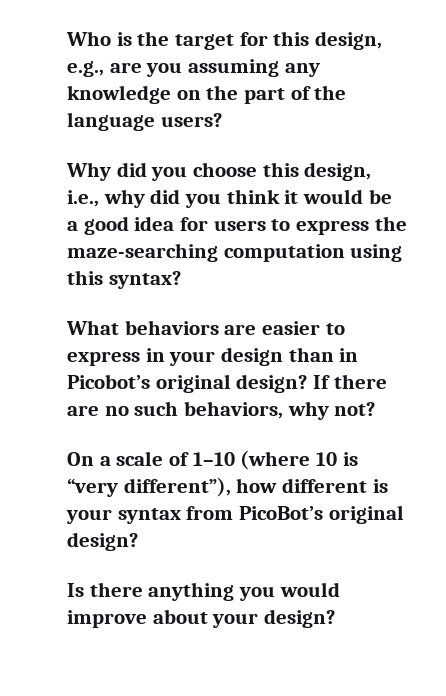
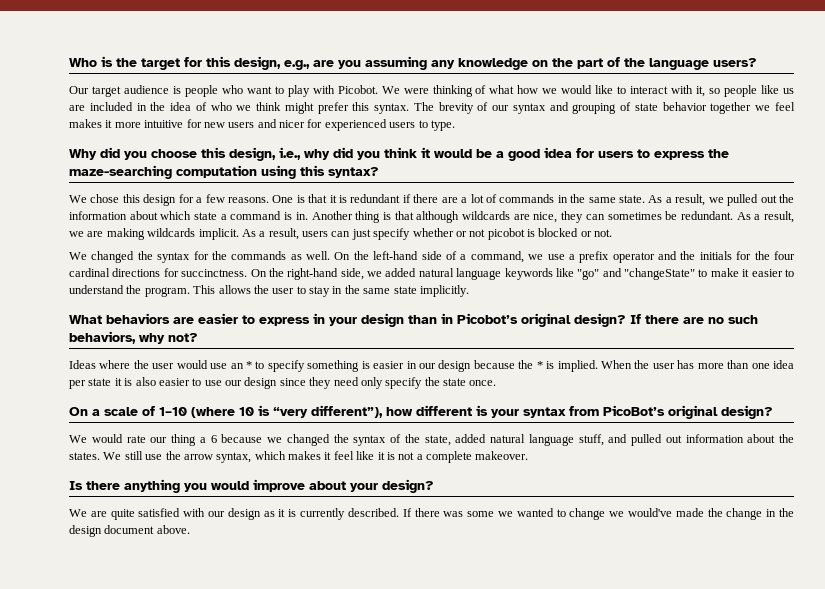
(222, 120) none -> [69,85,794,97] [69,102,795,114] [69,119,455,131] // Our target audience is people who want to play with Picobot. We were thinking of what how we would like to interact with it, so people like us are included in the idea of who we think might prefer this syntax. The brevity of our syntax and grouping of state behavior together we feel makes it more intuitive for new users and nicer for experienced users to type.
(181, 280) none -> [69,194,794,206] [69,211,794,223] [69,228,613,240] [69,251,795,263] [69,268,795,280] [69,285,469,297] // We chose this design for a few reasons. One is that it is redundant if there are a lot of commands in the same state. As a result, we pulled out the information about which state a command is in. Another thing is that although wildcards are nice, they can sometimes be redundant. As a result, we are making wildcards implicit. As a result, users can just specify whether or not picobot is blocked or not. // We changed the syntax for the commands as well. On the left-hand side of a command, we use a prefix operator and the initials for the four cardinal directions for succinctness. On the right-hand side, we added natural language keywords like "go" and "changeState" to make it easier to understand the program. This allows the user to stay in the same state implicitly.
(376, 409) none -> [69,360,795,372] [69,377,497,389] // Ideas where the user would use an * to specify something is easier in our design because the * is implied. When the user has more than one idea per state it is also easier to use our design since they need only specify the state once.
(138, 541) none -> [69,434,794,446] [69,451,529,463] // We would rate our thing a 6 because we changed the syntax of the state, added natural language stuff, and pulled out information about the states. We still use the arrow syntax, which makes it feel like it is not a complete makeover.
(336, 618) none -> [69,508,794,520] [69,525,190,537] // We are quite satisfied with our design as it is currently described. If there was some we wanted to change we would've made the change in the design document above.

